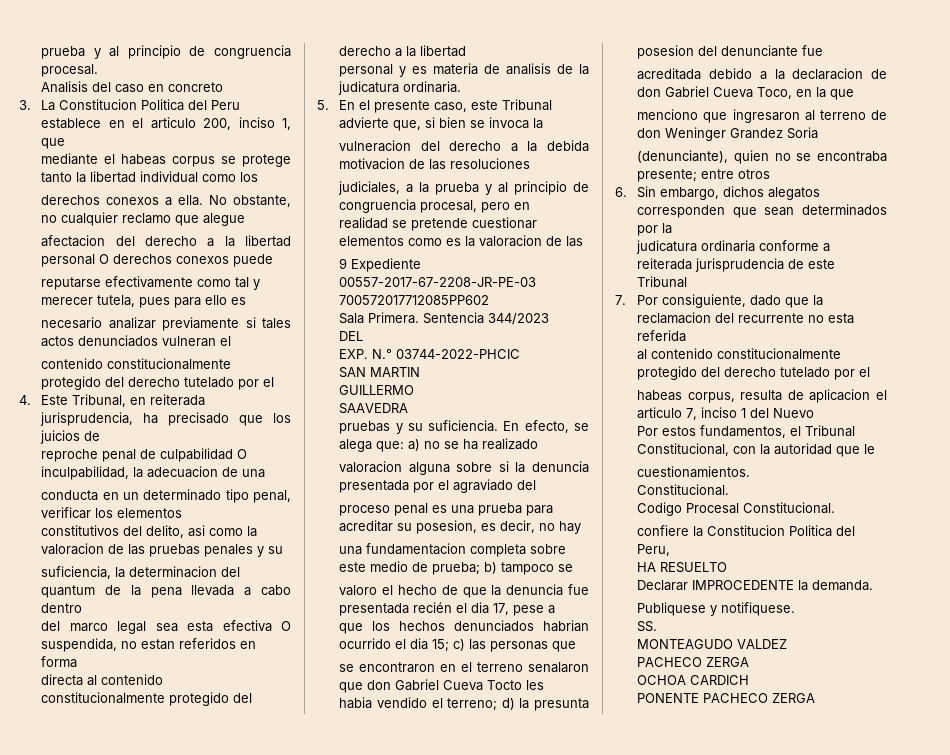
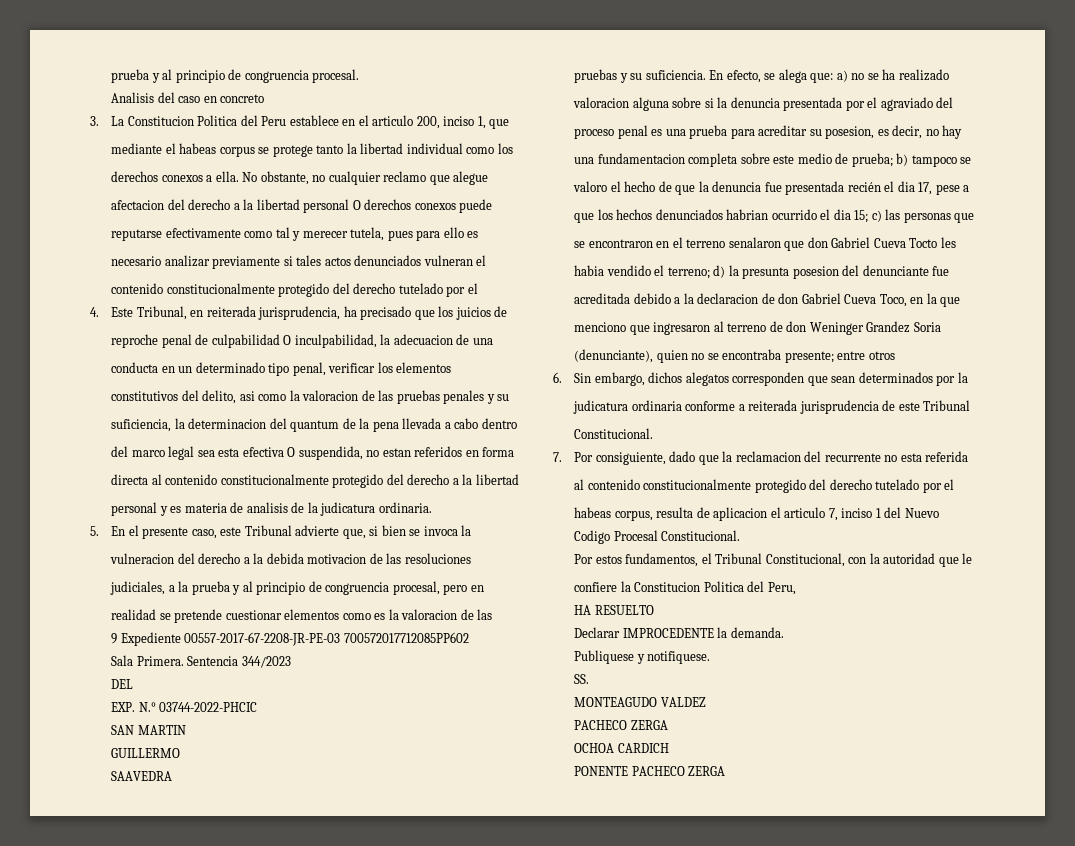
(688, 282) none -> [574,428,654,439] // Constitucional.
(815, 413) none -> [574,530,741,544] // Codigo Procesal Constitucional.
[637,466,751,478] [637,484,730,496] [637,502,836,516] // cuestionamientos. // Constitucional. // Codigo Procesal Constitucional. -> (973, 558) none

